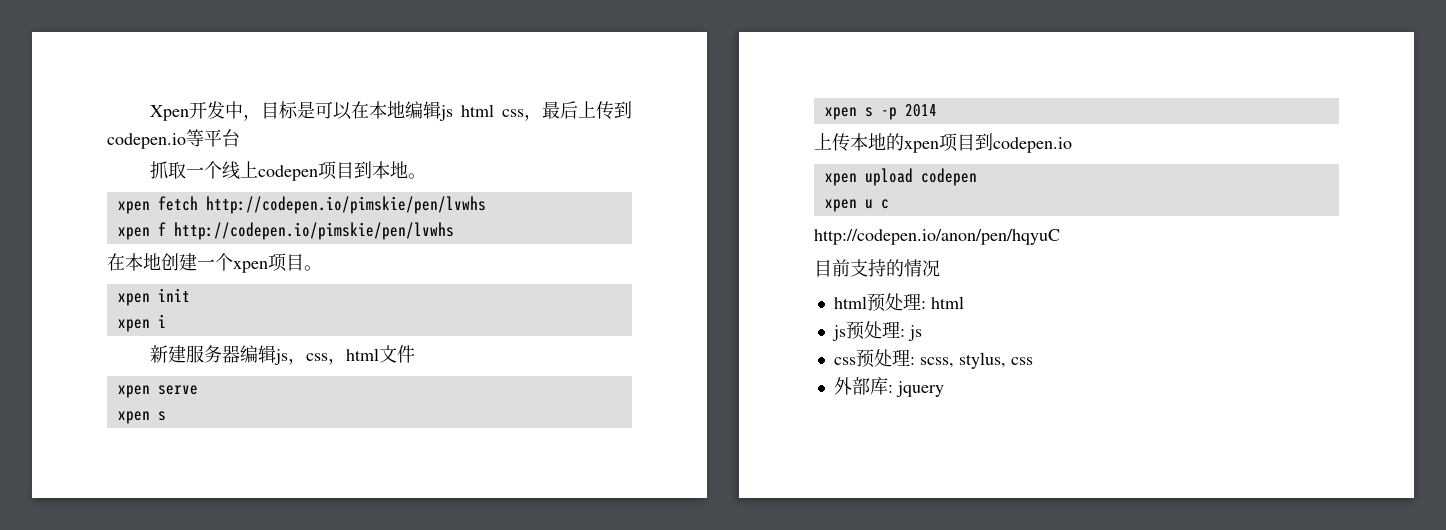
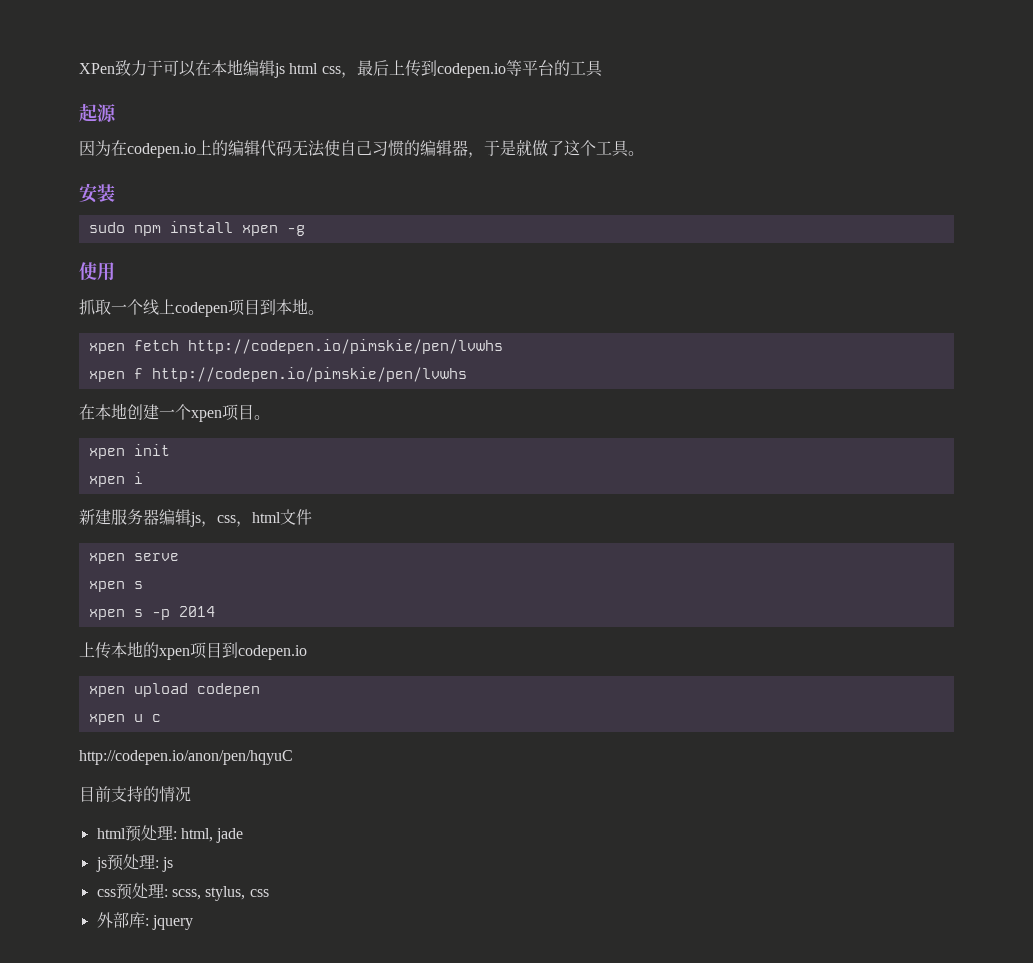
[150,101,316,121] Xpen开发中，目标是 -> [79,60,163,76] XPen致力于
(240, 138) none -> [553,60,603,77] [79,103,117,122] [79,140,644,158] [79,183,115,203] [88,221,305,236] [79,262,115,281] 的工具 // 起源 // 因为在codepen.io上的编辑代码无法使自己习惯的编辑器，于是就做了这个工具。 // 安装 // sudo npm install xpen -g // 使用
[930,296,964,309] html -> [180,828,244,843] html, jade

